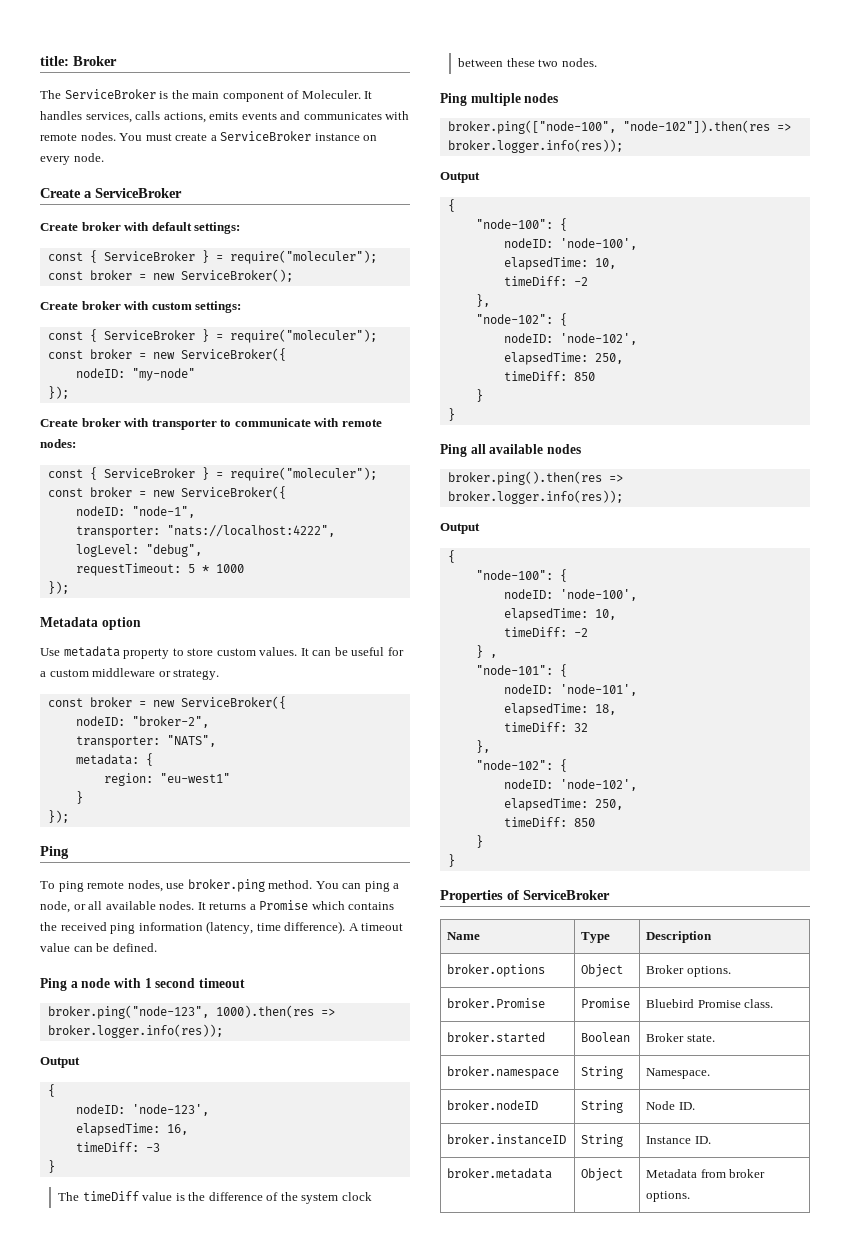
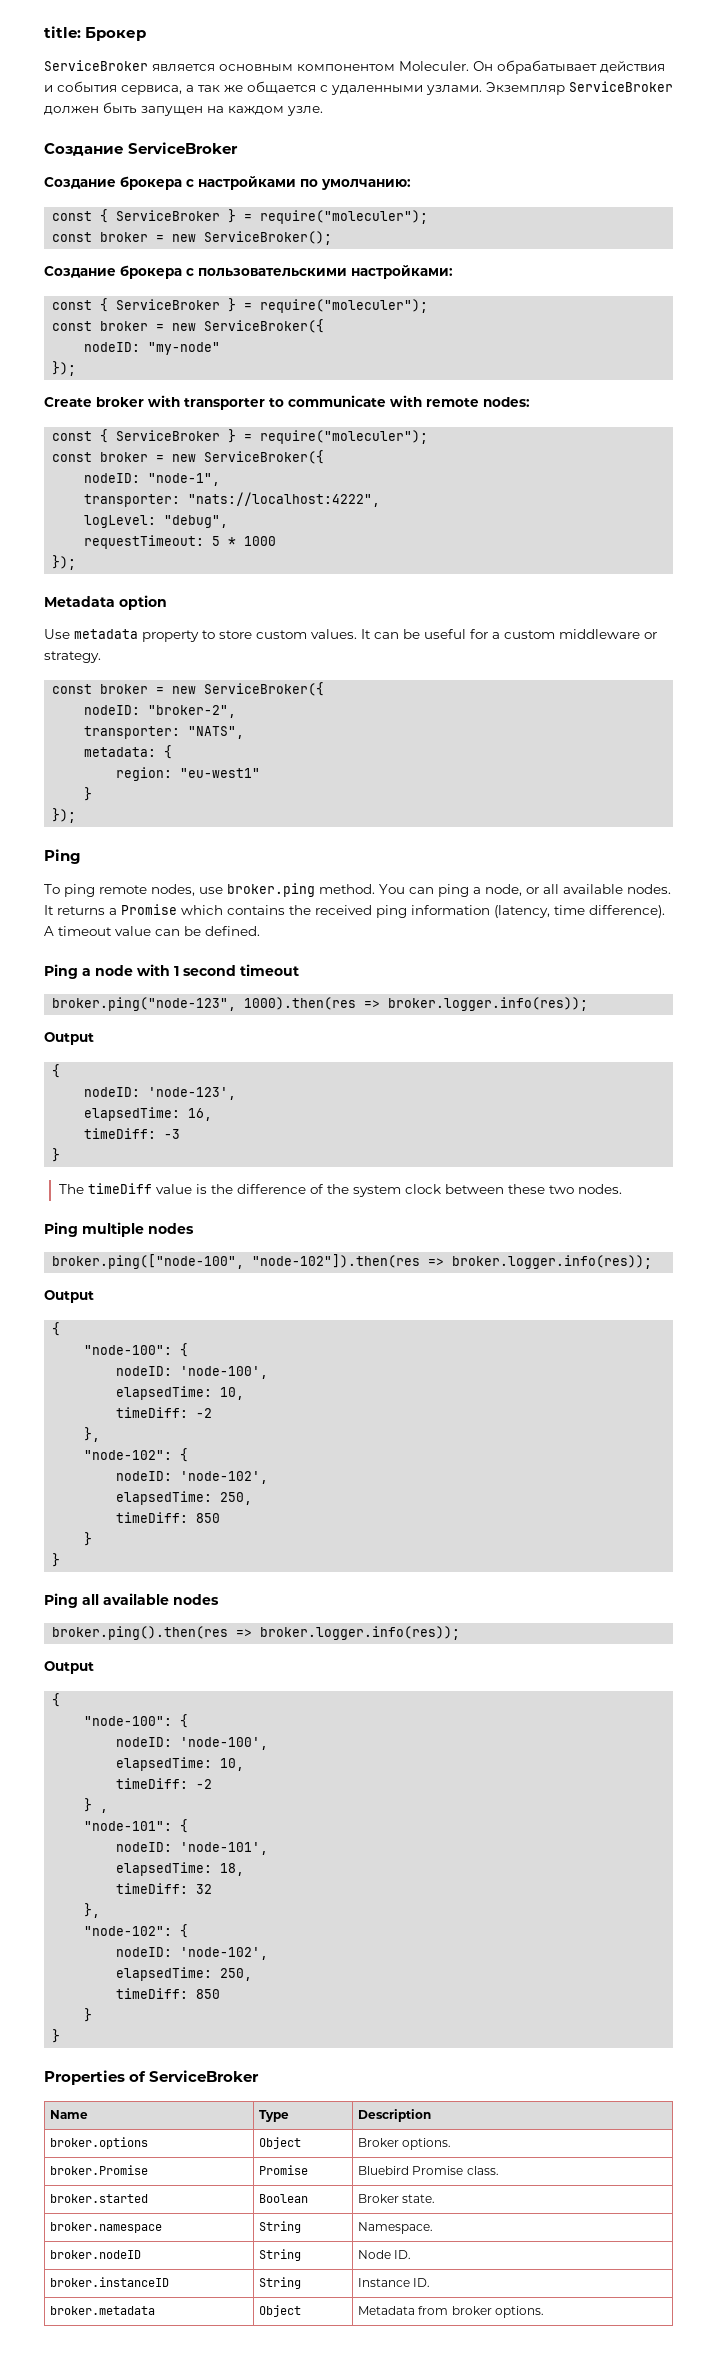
[73,56,117,66] [40,89,373,102] [40,111,410,123] [40,131,378,141] [40,153,104,165] [40,188,182,198] [40,222,241,234] Broker // The ServiceBroker is the main component of Moleculer. It handles services, calls actions, emits events and communicates with remote nodes. You must create a ServiceBroker instance on every node. // Create a ServiceBroker // Create broker with default settings: -> [85,27,147,41] [44,60,665,74] [44,81,673,95] [44,102,323,116] [44,142,239,156] [44,176,411,190] Брокер // ServiceBroker является основным компонентом Moleculer. Он обрабатывает действия и события сервиса, а так же общается с удаленными узлами. Экземпляр ServiceBroker должен быть запущен на каждом узле. // Создание ServiceBroker // Создание брокера с настройками по умолчанию:
[40,301,242,313] Create broker with custom settings: -> [44,265,453,279] Создание брокера с пользовательскими настройками:

